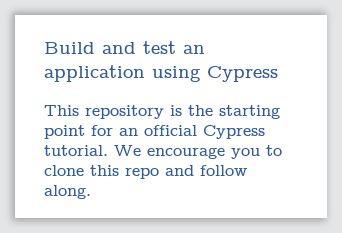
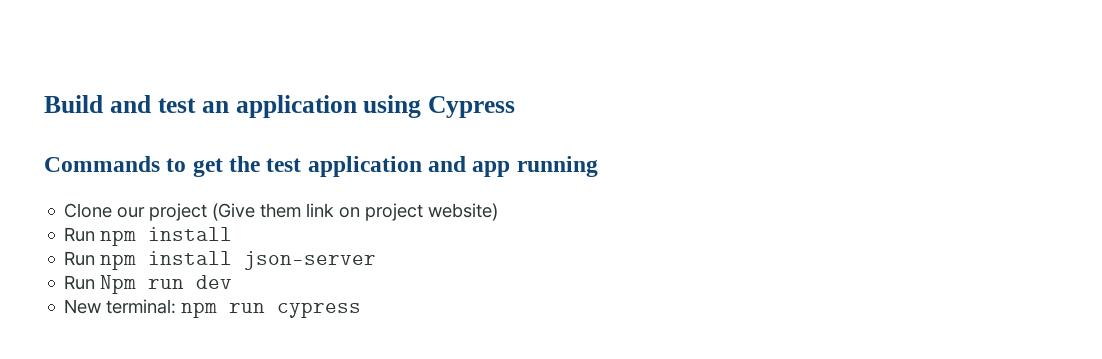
[44,105,280,119] [44,125,265,139] [44,145,282,159] [44,165,247,179] [44,185,91,199] This repository is the starting point for an official Cypress tutorial. We encourage you to clone this repo and follow along. -> [44,156,598,177] [64,203,499,221] [64,227,233,246] [64,251,377,270] [64,275,233,294] [64,299,362,318] Commands to get the test application and app running // Clone our project (Give them link on project website) // Run npm install // Run npm install json-server // Run Npm run dev // New terminal: npm run cypress

